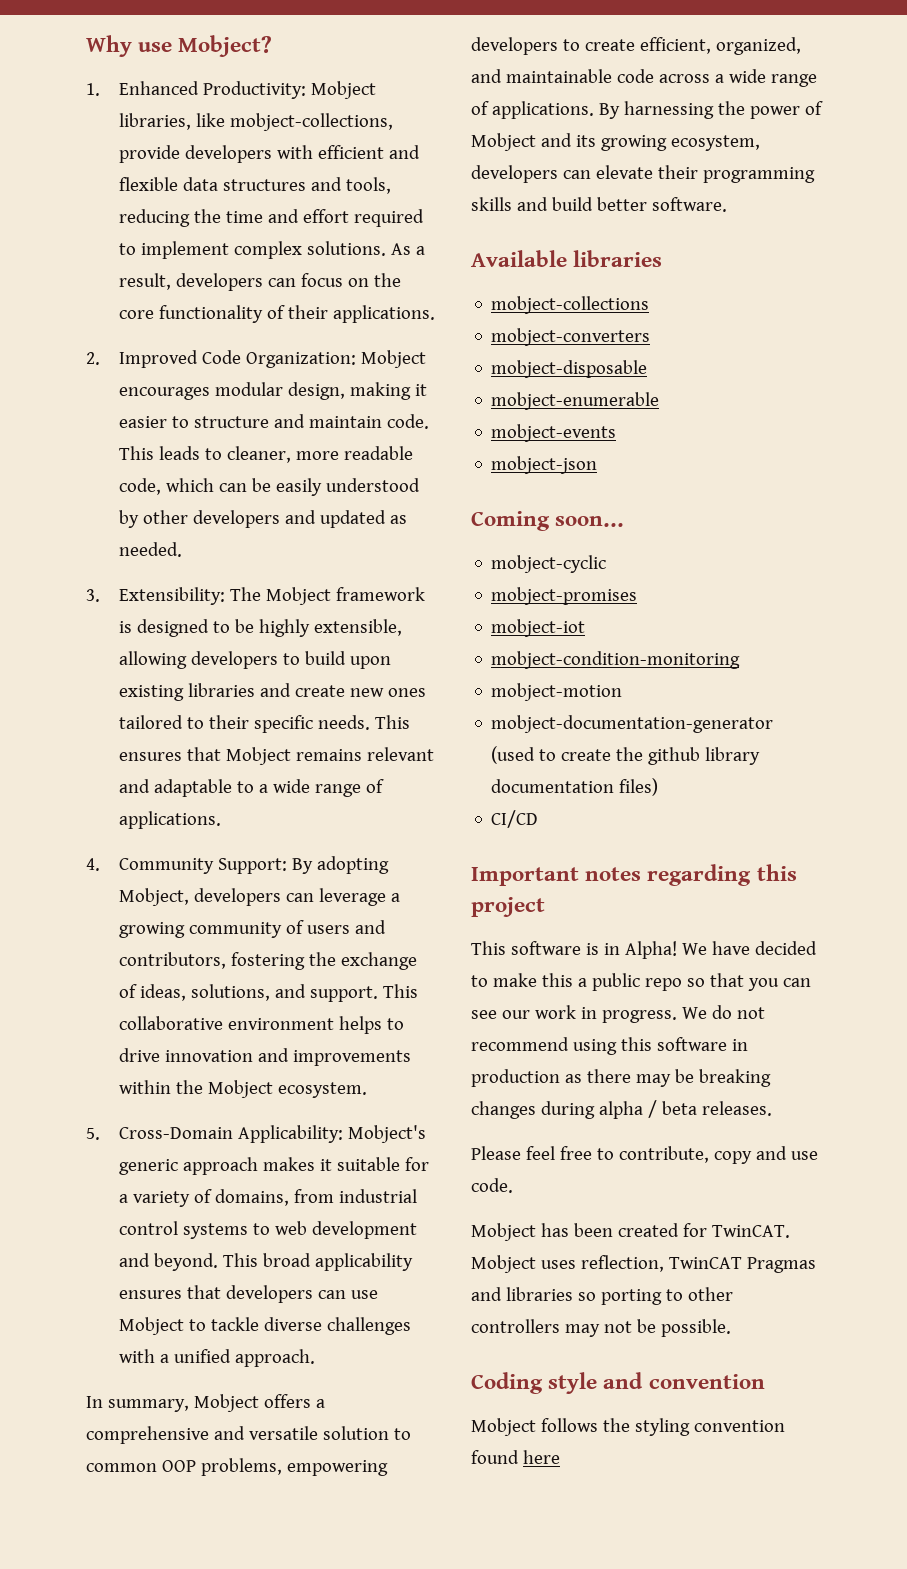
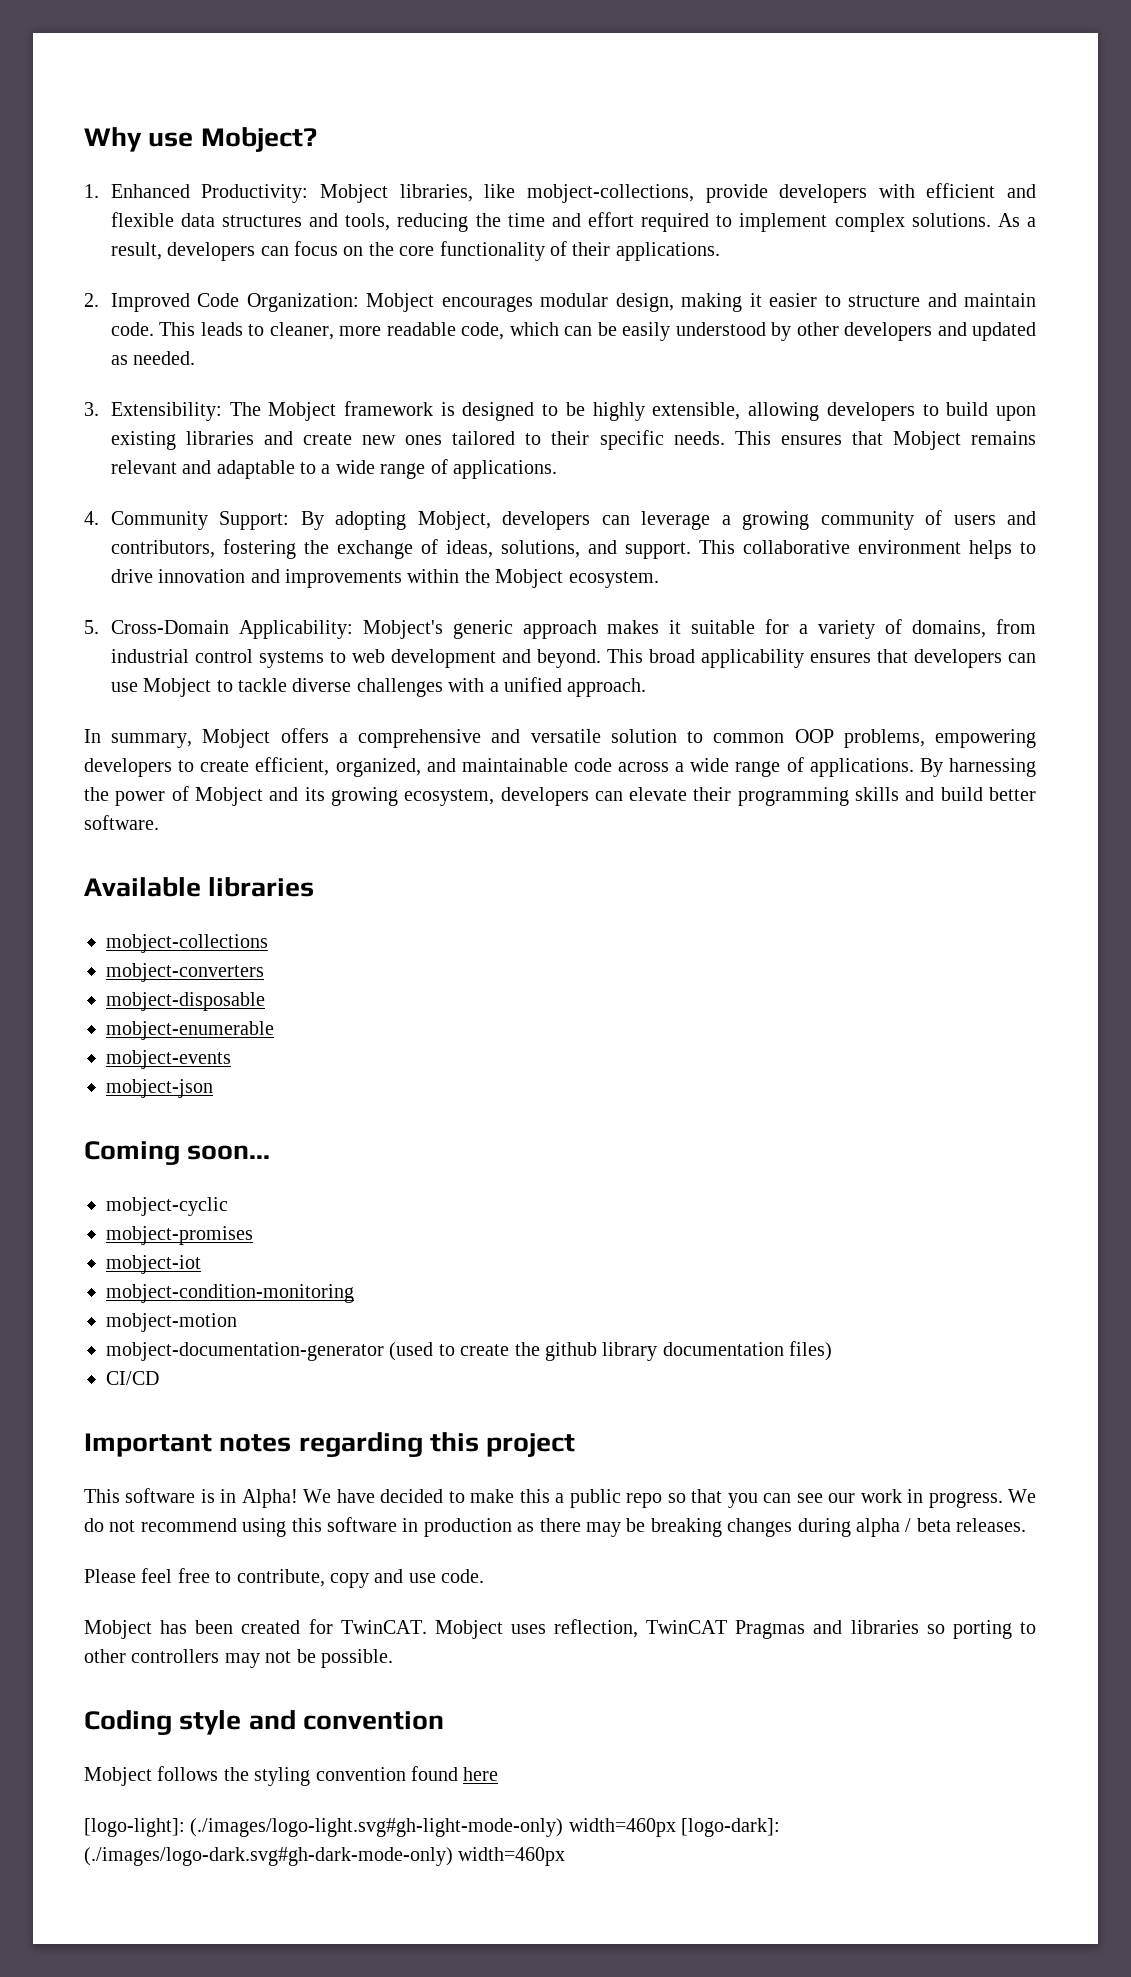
(560, 1457) none -> [84,1818,781,1837] [84,1847,566,1866] // [logo-light]: (./images/logo-light.svg#gh-light-mode-only) width=460px [logo-dark]: (./images/logo-dark.svg#gh-dark-mode-only) width=460px

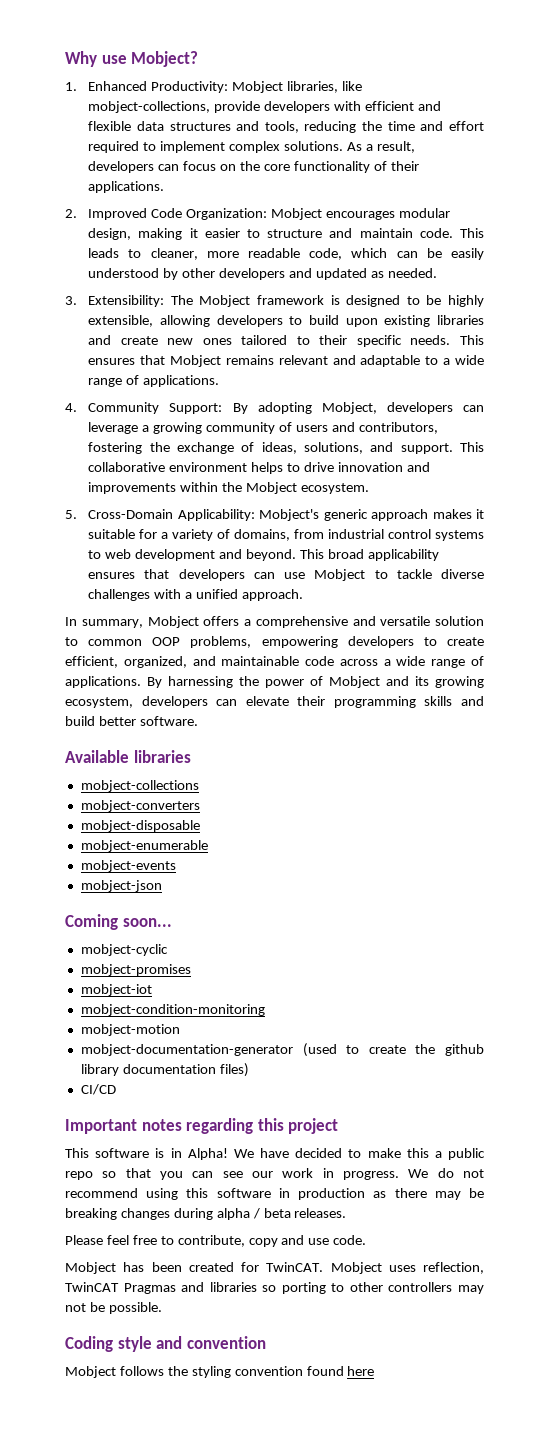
[84,1818,781,1837] [84,1847,566,1866] // [logo-light]: (./images/logo-light.svg#gh-light-mode-only) width=460px [logo-dark]: (./images/logo-dark.svg#gh-dark-mode-only) width=460px -> (375, 1371) none

